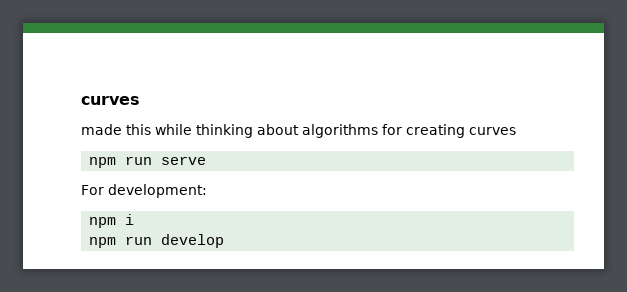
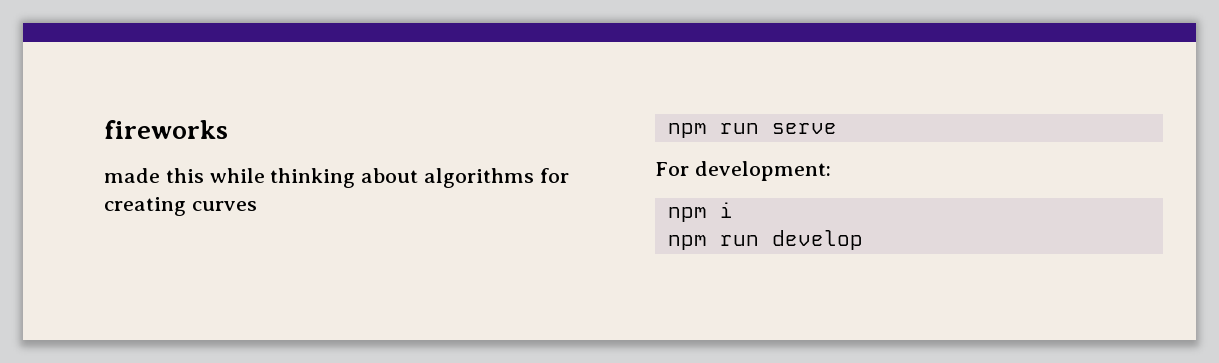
[81,96,140,105] curves -> [104,120,228,139] fireworks

